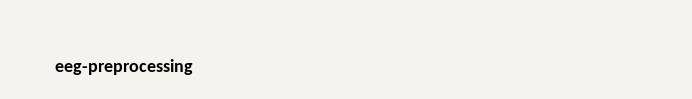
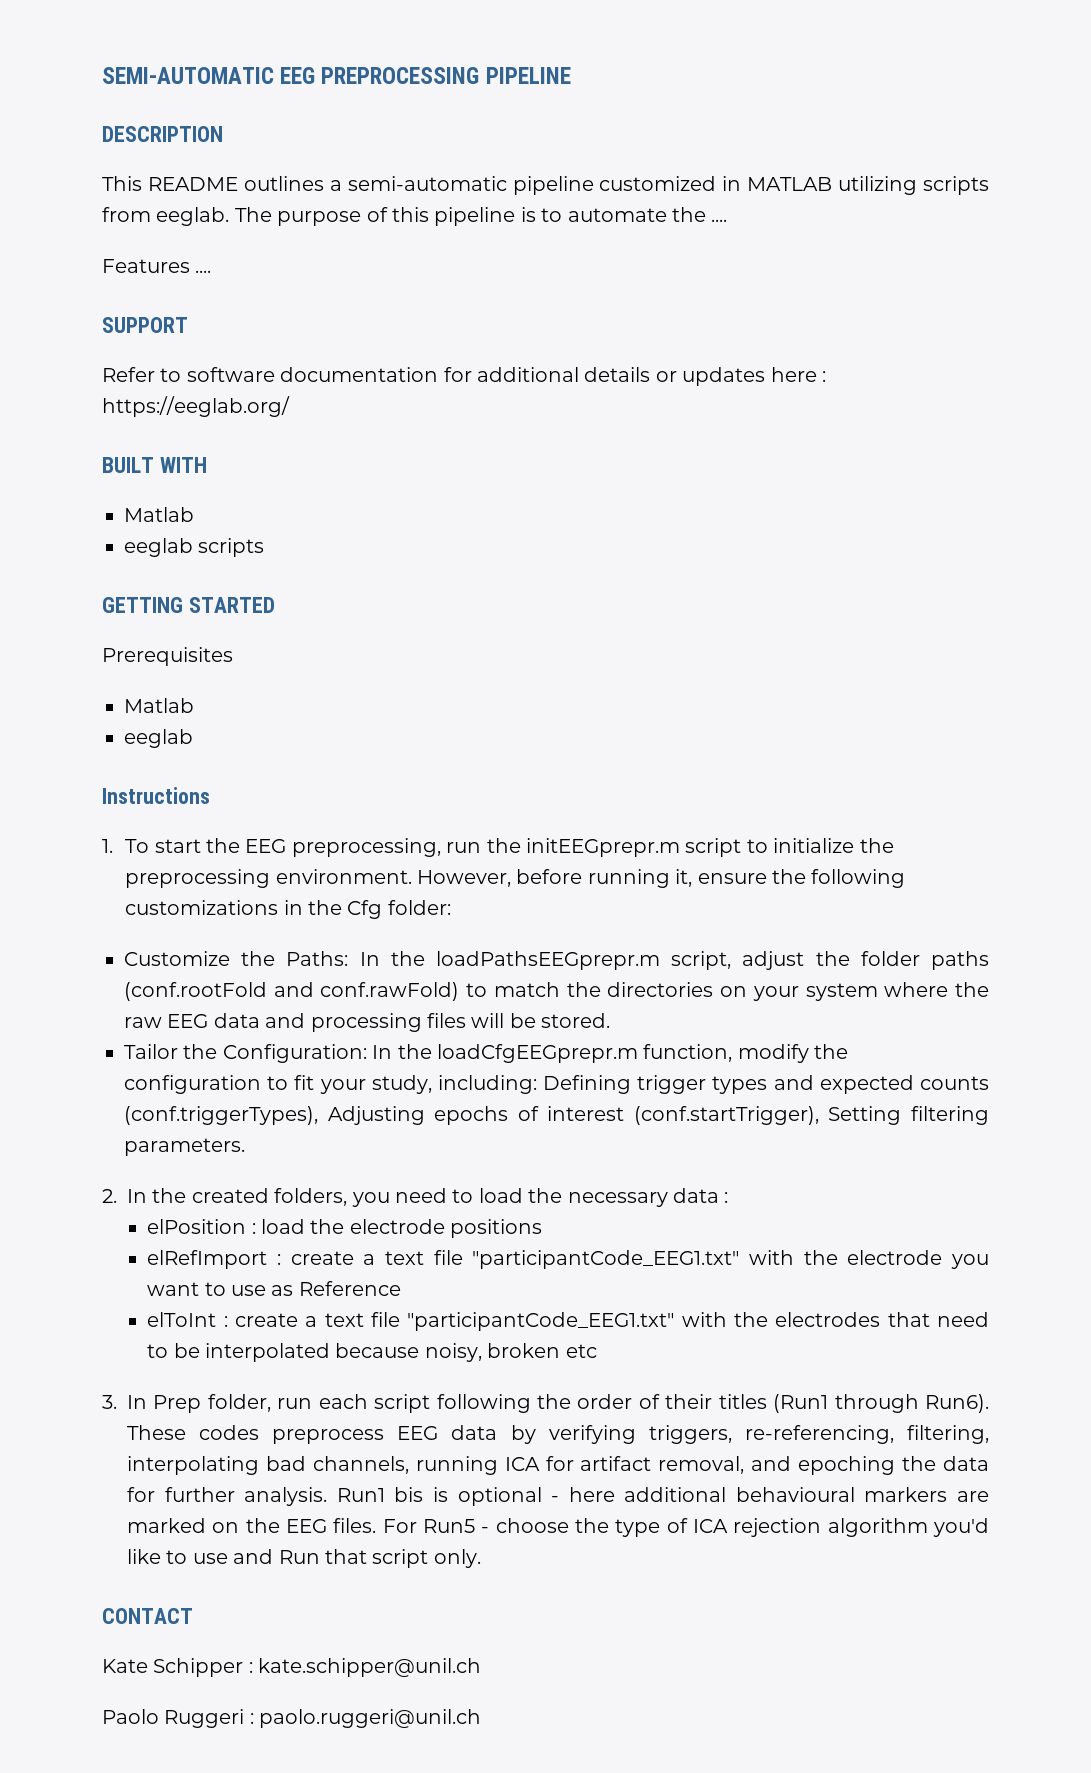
[55,59,193,75] eeg-preprocessing -> [102,67,571,84] [102,126,223,142] [102,176,989,195] [102,207,728,226] [102,259,212,273] [102,317,188,333] [102,367,826,386] [102,396,290,417] [102,457,207,473] [124,507,194,522] [124,538,265,557] [102,597,275,613] [102,647,233,666] [124,698,194,713] [124,729,193,748] [102,787,210,804] [102,838,894,857] [125,869,906,888] [125,900,451,919] [124,951,990,970] [124,982,990,1001] [124,1013,611,1032] [124,1044,849,1063] [124,1075,989,1094] [124,1106,989,1125] [124,1138,245,1156] [102,1188,729,1207] [147,1219,543,1238] [147,1250,989,1269] [147,1281,401,1296] [147,1312,990,1331] [147,1343,597,1362] [102,1394,990,1413] [127,1425,989,1444] [127,1456,989,1475] [127,1487,989,1506] [127,1518,990,1537] [127,1549,481,1568] [102,1608,193,1624] [102,1658,482,1677] [102,1709,482,1728] SEMI-AUTOMATIC EEG PREPROCESSING PIPELINE // DESCRIPTION // This README outlines a semi-automatic pipeline customized in MATLAB utilizing scripts from eeglab. The purpose of this pipeline is to automate the .... // Features .... // SUPPORT // Refer to software documentation for additional details or updates here : https://eeglab.org/ // BUILT WITH // Matlab // eeglab scripts // GETTING STARTED // Prerequisites // Matlab // eeglab // Instructions // 1. To start the EEG preprocessing, run the initEEGprepr.m script to initialize the preprocessing environment. However, before running it, ensure the following customizations in the Cfg folder: // Customize the Paths: In the loadPathsEEGprepr.m script, adjust the folder paths (conf.rootFold and conf.rawFold) to match the directories on your system where the raw EEG data and processing files will be stored. // Tailor the Configuration: In the loadCfgEEGprepr.m function, modify the configuration to fit your study, including: Defining trigger types and expected counts (conf.triggerTypes), Adjusting epochs of interest (conf.startTrigger), Setting filtering parameters. // 2. In the created folders, you need to load the necessary data : // elPosition : load the electrode positions // elRefImport : create a text file "participantCode_EEG1.txt" with the electrode you want to use as Reference // elToInt : create a text file "participantCode_EEG1.txt" with the electrodes that need to be interpolated because noisy, broken etc // 3. In Prep folder, run each script following the order of their titles (Run1 through Run6). These codes preprocess EEG data by verifying triggers, re-referencing, filtering, interpolating bad channels, running ICA for artifact removal, and epoching the data for further analysis. Run1 bis is optional - here additional behavioural markers are marked on the EEG files. For Run5 - choose the type of ICA rejection algorithm you'd like to use and Run that script only. // CONTACT // Kate Schipper : kate.schipper@unil.ch // Paolo Ruggeri : paolo.ruggeri@unil.ch

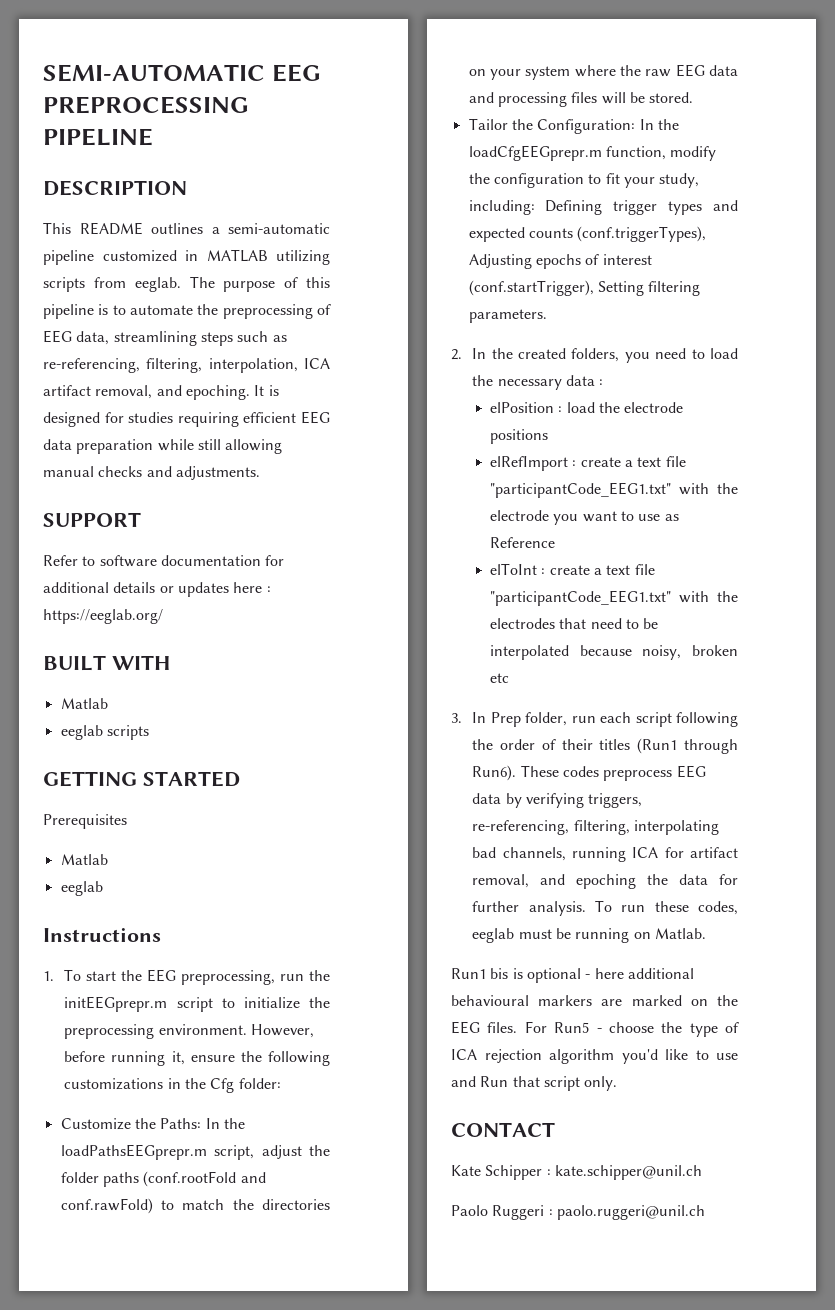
[711,219,728,222] [102,259,212,273] .... // Features .... -> [222,304,332,319] [43,330,287,346] [43,358,330,373] [43,385,279,400] [43,411,330,427] [43,439,283,454] [43,466,260,480] preprocessing of EEG data, streamlining steps such as re-referencing, filtering, interpolation, ICA artifact removal, and epoching. It is designed for studies requiring efficient EEG data preparation while still allowing manual checks and adjustments.
(328, 1496) none -> [595,900,738,915] [472,928,706,943] To run these codes, eeglab must be running on Matlab. //

